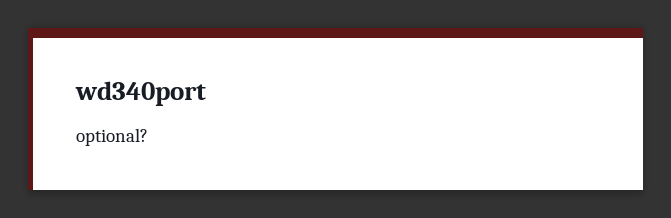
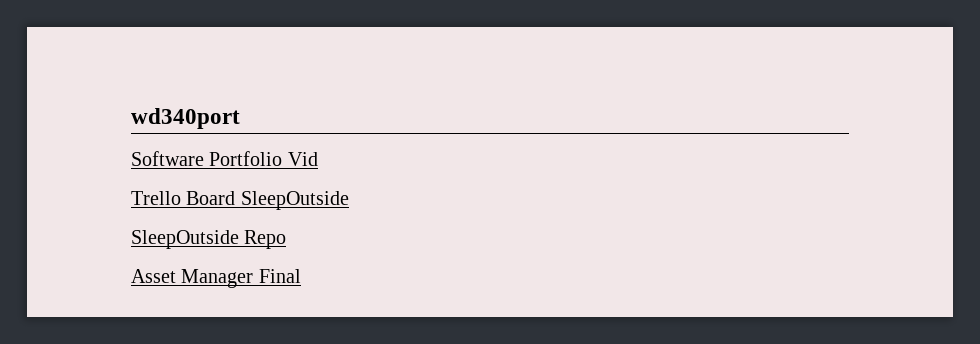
[76,128,148,146] optional? -> [131,151,318,166] [131,191,349,210] [131,230,287,249] [131,269,301,288] Software Portfolio Vid // Trello Board SleepOutside // SleepOutside Repo // Asset Manager Final

